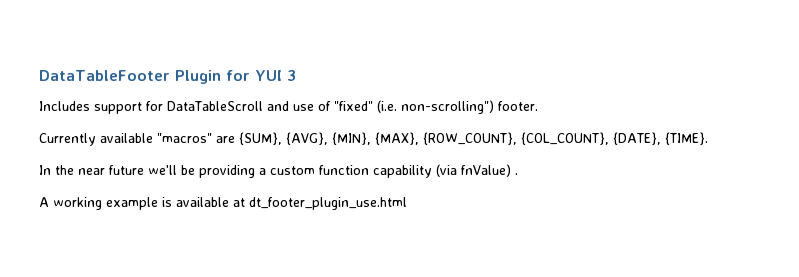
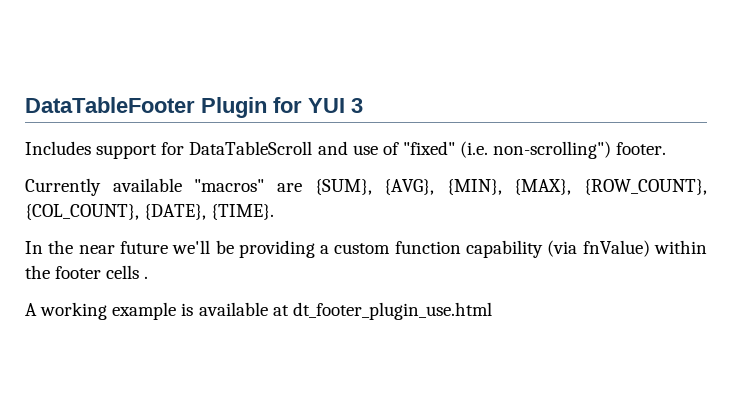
(511, 170) none -> [653,240,707,254] [25,265,140,279] within the footer cells

